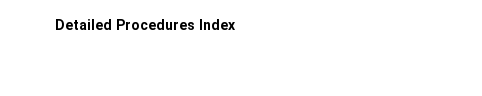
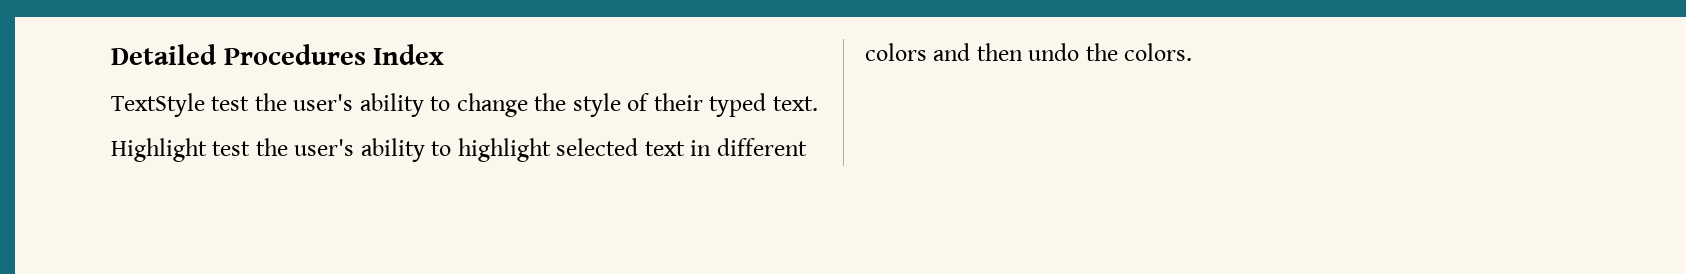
(236, 24) none -> [111,93,818,117] [111,138,807,162] [865,43,1193,61] // TextStyle test the user's ability to change the style of their typed text. // Highlight test the user's ability to highlight selected text in different colors and then undo the colors.

